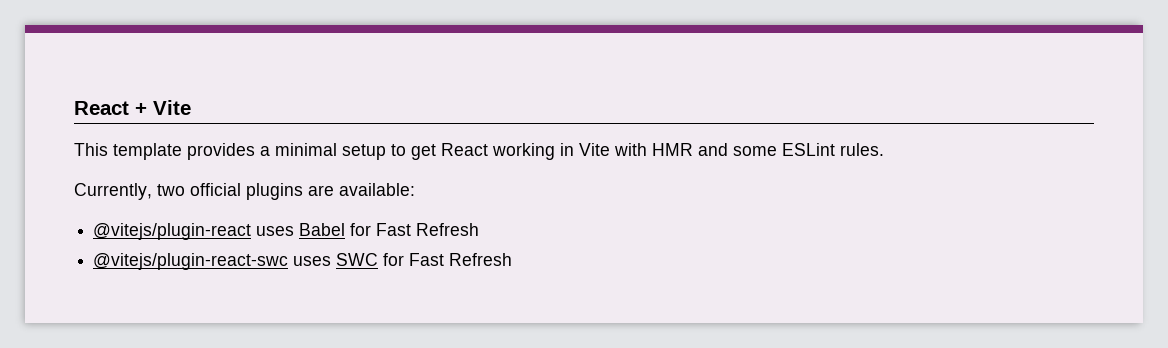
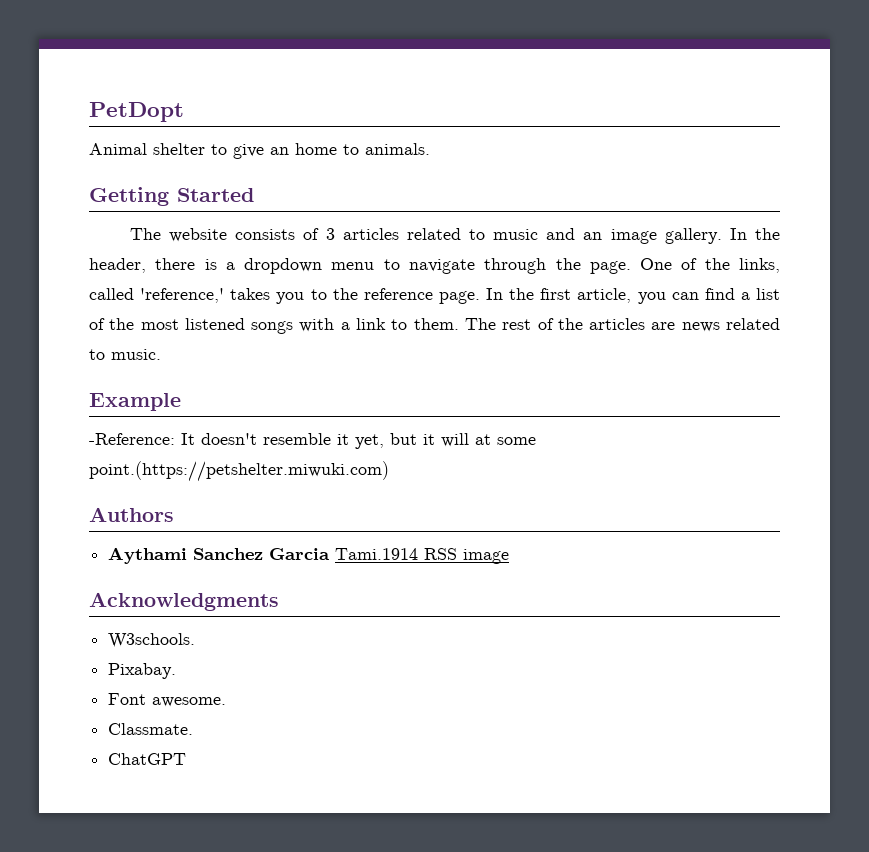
[74,100,191,115] [74,143,884,160] [74,183,415,200] [93,223,480,240] [93,253,513,270] React + Vite // This template provides a minimal setup to get React working in Vite with HMR and some ESLint rules. // Currently, two official plugins are available: // @vitejs/plugin-react uses Babel for Fast Refresh // @vitejs/plugin-react-swc uses SWC for Fast Refresh -> [89,102,184,122] [89,143,430,159] [89,187,254,206] [129,228,780,244] [89,258,781,274] [89,288,780,304] [89,318,780,334] [89,349,161,360] [89,393,181,411] [89,433,536,449] [89,461,389,482] [89,507,174,522] [108,547,510,564] [89,592,279,611] [108,633,196,648] [108,663,177,679] [108,693,227,707] [108,723,194,735] [108,753,187,765] PetDopt // Animal shelter to give an home to animals. // Getting Started // The website consists of 3 articles related to music and an image gallery. In the header, there is a dropdown menu to navigate through the page. One of the links, called 'reference,' takes you to the reference page. In the first article, you can find a list of the most listened songs with a link to them. The rest of the articles are news related to music. // Example // -Reference: It doesn't resemble it yet, but it will at some point.(https://petshelter.miwuki.com) // Authors // Aythami Sanchez Garcia Tami.1914 RSS image // Acknowledgments // W3schools. // Pixabay. // Font awesome. // Classmate. // ChatGPT

